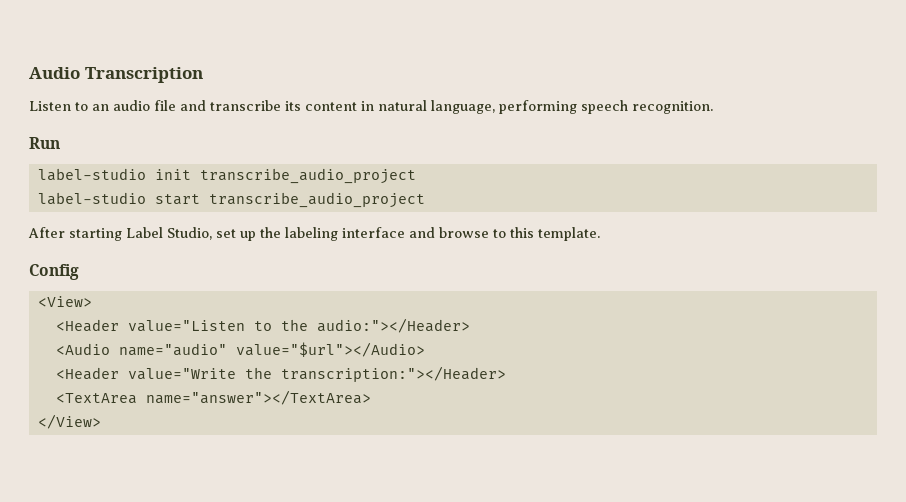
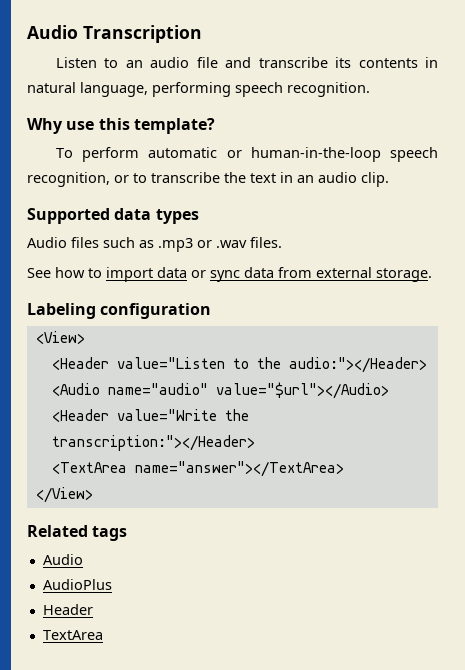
[305,102,357,111] content -> [358,58,418,68] contents
[29,137,60,149] [37,168,416,184] [37,192,425,208] [28,227,600,241] [29,264,79,280] Run // label-studio init transcribe_audio_project // label-studio start transcribe_audio_project // After starting Label Studio, set up the labeling interface and browse to this template. // Config -> [27,118,215,134] [55,147,438,162] [27,172,389,187] [27,208,199,224] [27,237,282,252] [27,267,432,282] [27,303,212,319] Why use this template? // To perform automatic or human-in-the-loop speech recognition, or to transcribe the text in an audio clip. // Supported data types // Audio files such as .mp3 or .wav files. // See how to import data or sync data from external storage. // Labeling configuration
(101, 421) none -> [27,525,128,541] [42,554,83,565] [42,579,112,590] [42,604,93,615] [42,630,103,640] // Related tags // Audio // AudioPlus // Header // TextArea

